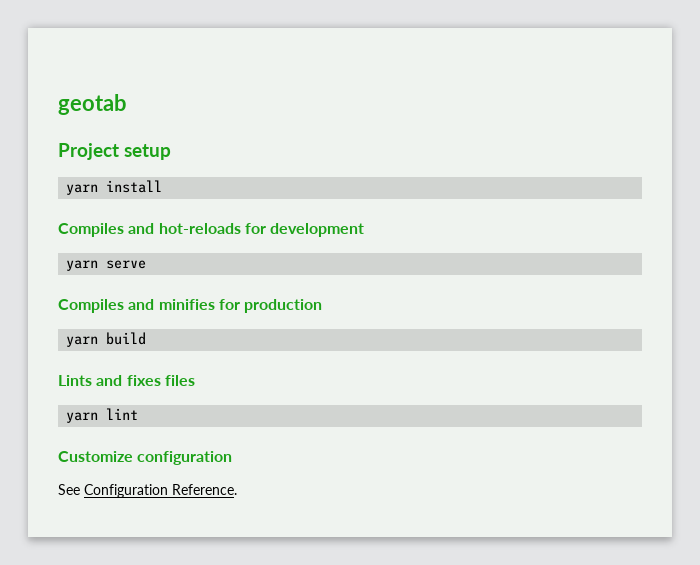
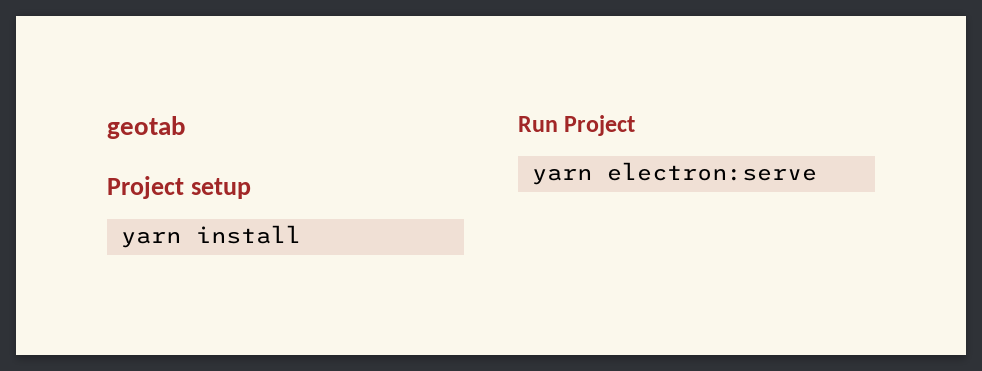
[58,223,365,237] [66,260,147,271] [58,299,323,313] [66,332,147,347] [58,375,195,386] [66,408,139,423] [58,451,233,465] [58,484,237,498] Compiles and hot-reloads for development // yarn serve // Compiles and minifies for production // yarn build // Lints and fixes files // yarn lint // Customize configuration // See Configuration Reference. -> [518,115,636,136] [531,162,817,185] Run Project // yarn electron:serve

